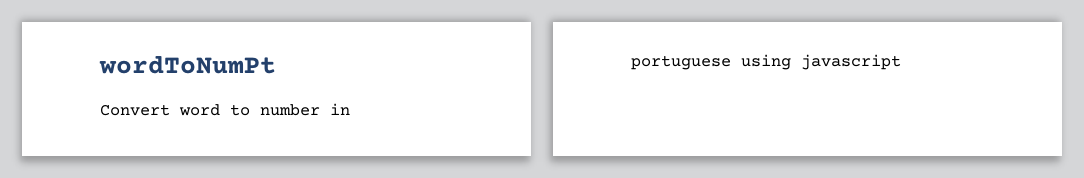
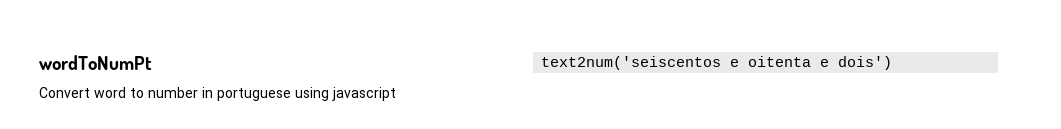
(901, 62) none -> [541,56,893,70] // text2num('seiscentos e oitenta e dois')

